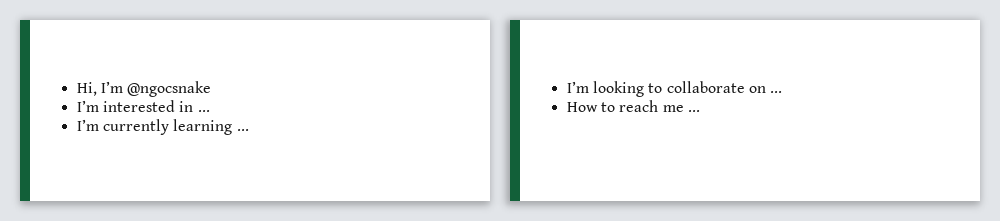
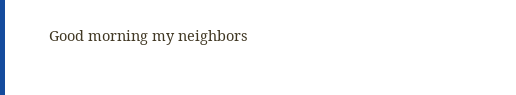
[76,81,212,97] [76,100,210,112] [76,119,249,135] [566,81,783,97] [566,100,700,112] Hi, I’m @ngocsnake // I’m interested in ... // I’m currently learning ... // I’m looking to collaborate on ... // How to reach me ... -> [49,30,248,45] Good morning my neighbors

